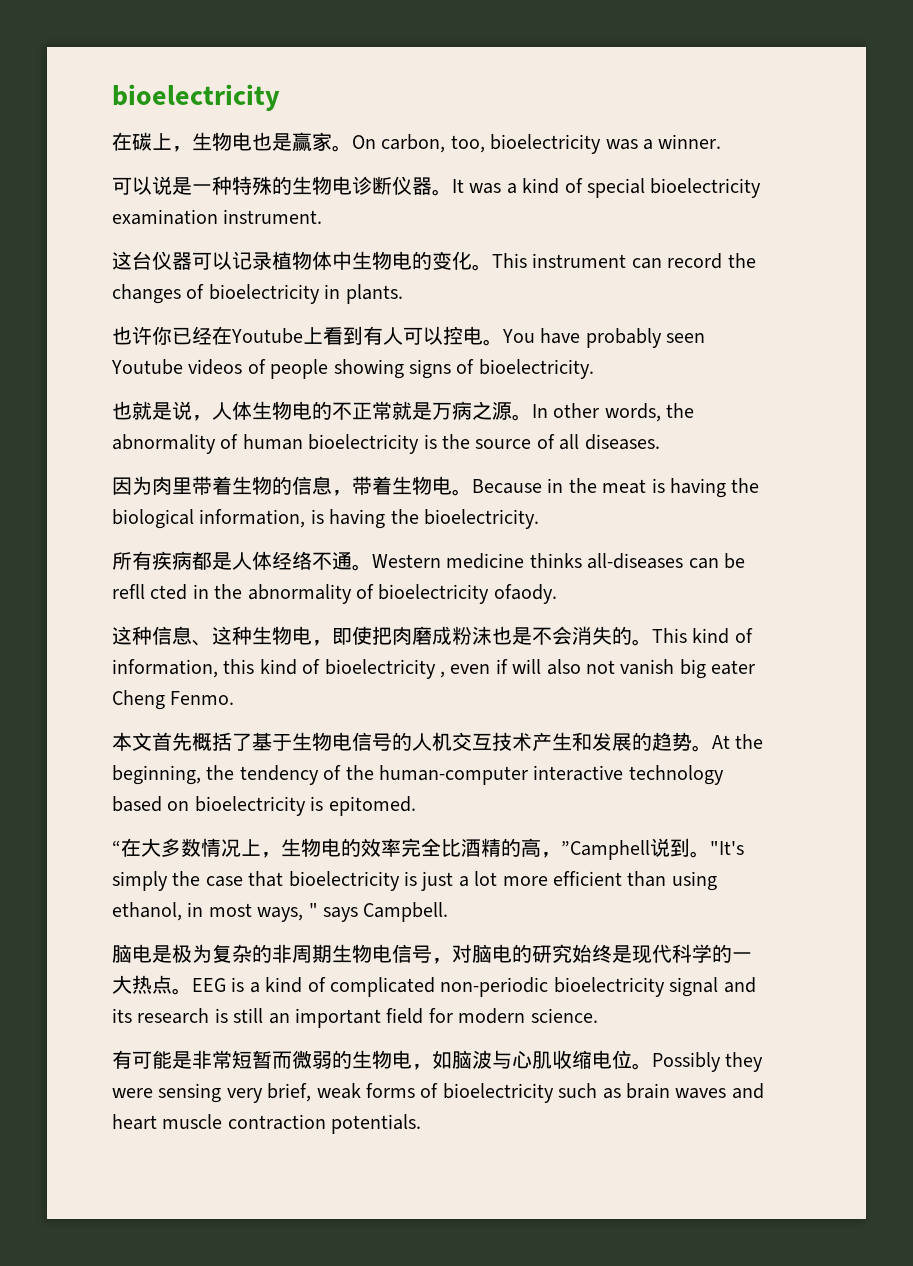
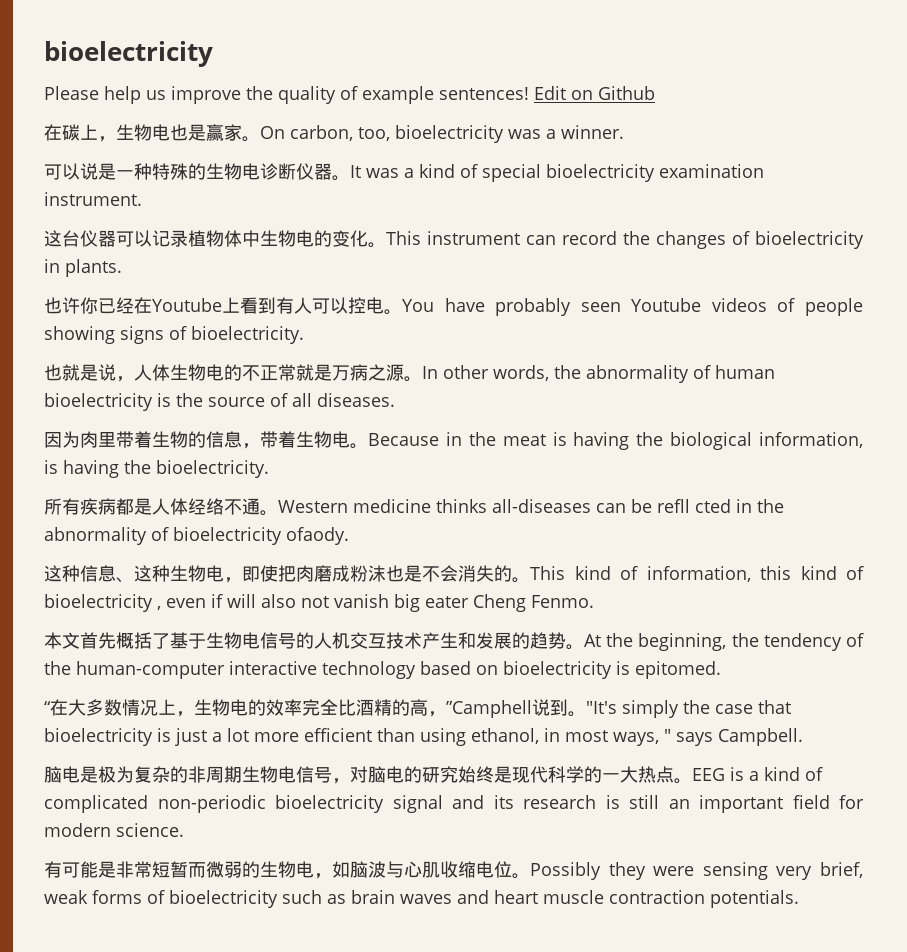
[112,84,280,111] bioelectricity -> [44,41,213,67] [44,86,655,104] bioelectricity // Please help us improve the quality of example sentences! Edit on Github

